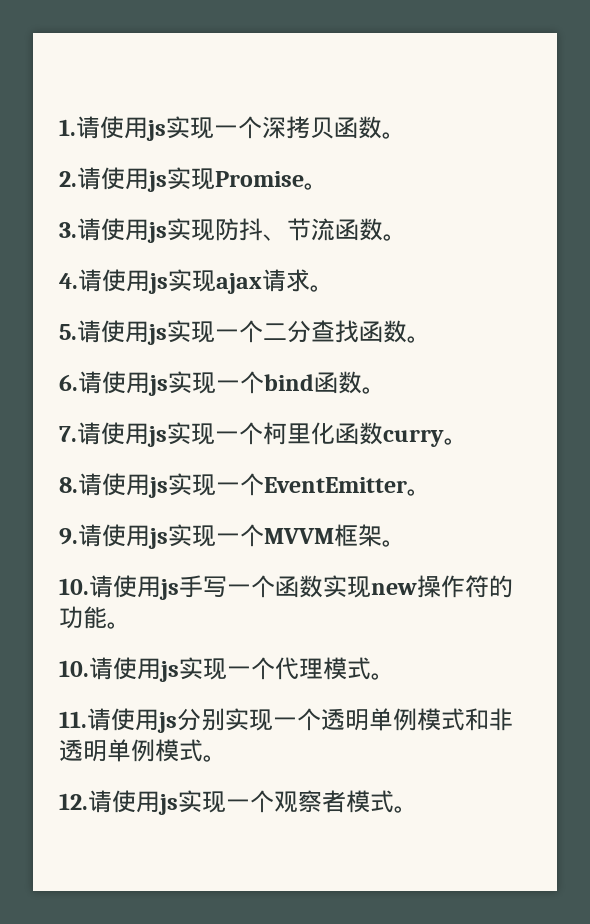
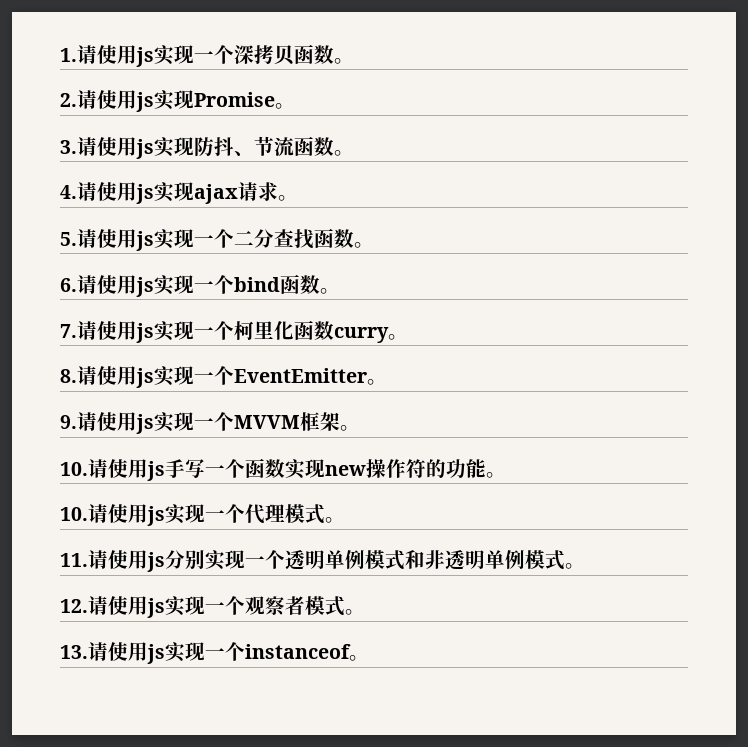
(418, 809) none -> [60,642,369,664] // 13.请使用js实现一个instanceof。

